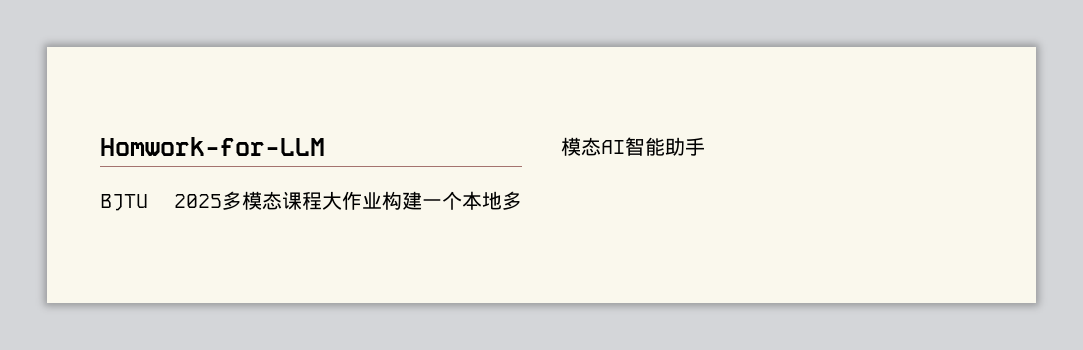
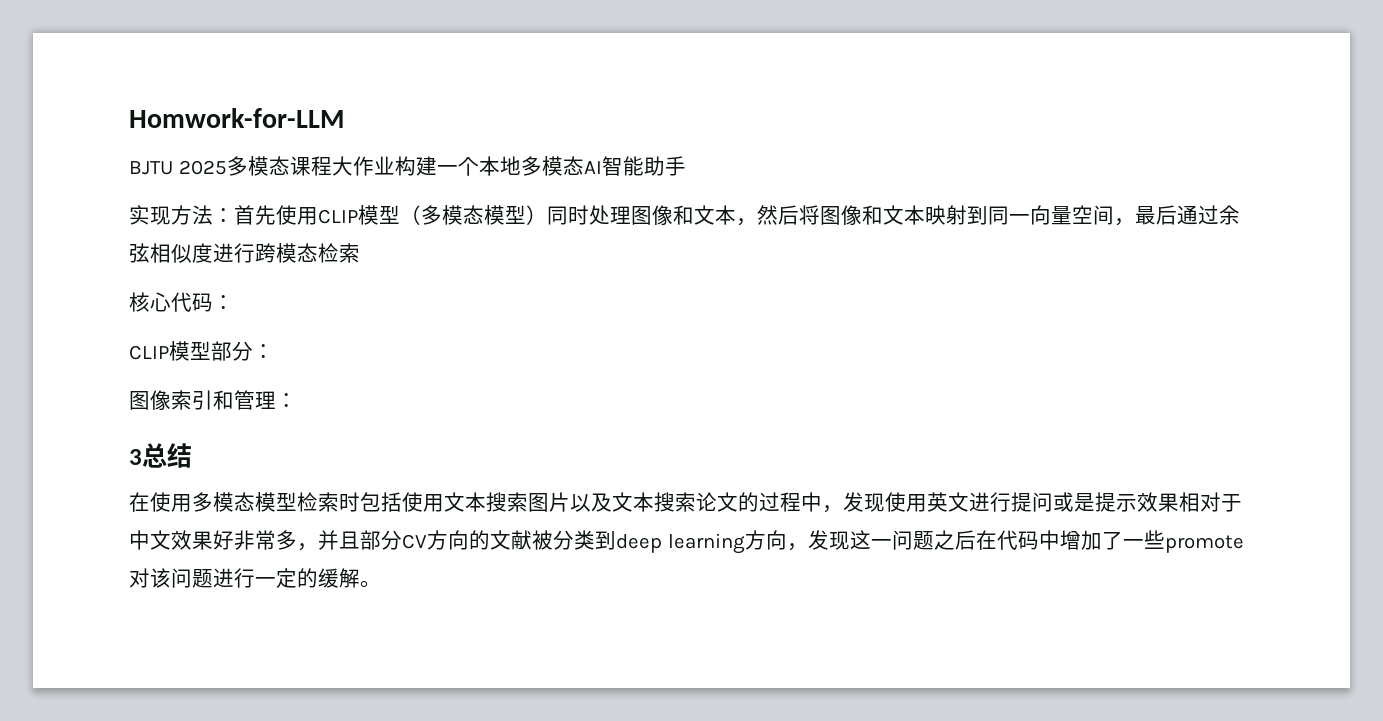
(705, 146) none -> [129,205,1240,226] [129,243,360,263] [129,292,234,312] [129,341,274,361] [129,390,297,410] [129,443,192,468] [129,492,1242,513] [129,530,1244,554] [129,568,381,588] // 实现方法：首先使用CLIP模型（多模态模型）同时处理图像和文本，然后将图像和文本映射到同一向量空间，最后通过余弦相似度进行跨模态检索 // 核心代码： // CLIP模型部分： // 图像索引和管理： // 3总结 // 在使用多模态模型检索时包括使用文本搜索图片以及文本搜索论文的过程中，发现使用英文进行提问或是提示效果相对于中文效果好非常多，并且部分CV方向的文献被分类到deep learning方向，发现这一问题之后在代码中增加了一些promote对该问题进行一定的缓解。

